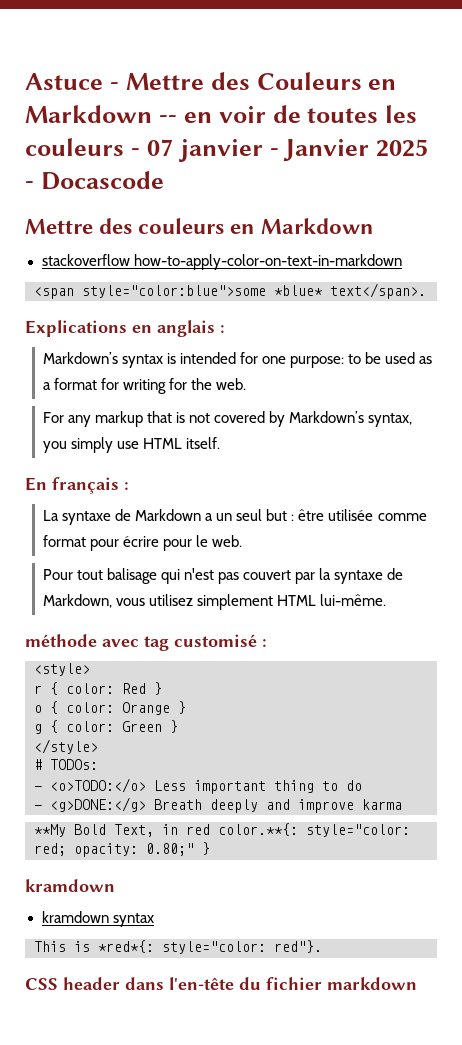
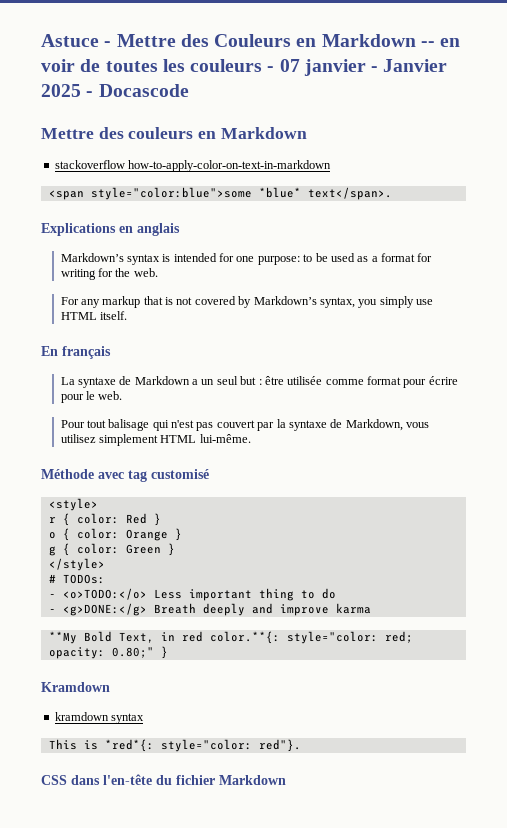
[220,325,225,333] : -> (180, 229) none
[124,482,129,490] : -> (111, 352) none
[25,634,97,647] méthode -> [41,469,94,479] Méthode
[262,639,267,647] : -> (209, 474) none
[25,879,115,892] kramdown -> [41,682,110,692] Kramdown
[63,977,120,990] header -> (67, 780) none
[327,977,417,990] markdown -> [219,775,286,785] Markdown

